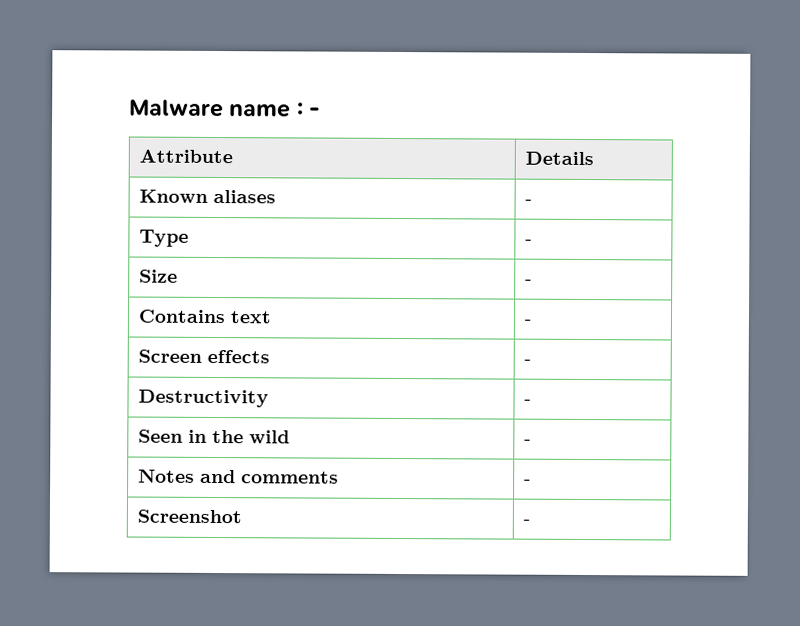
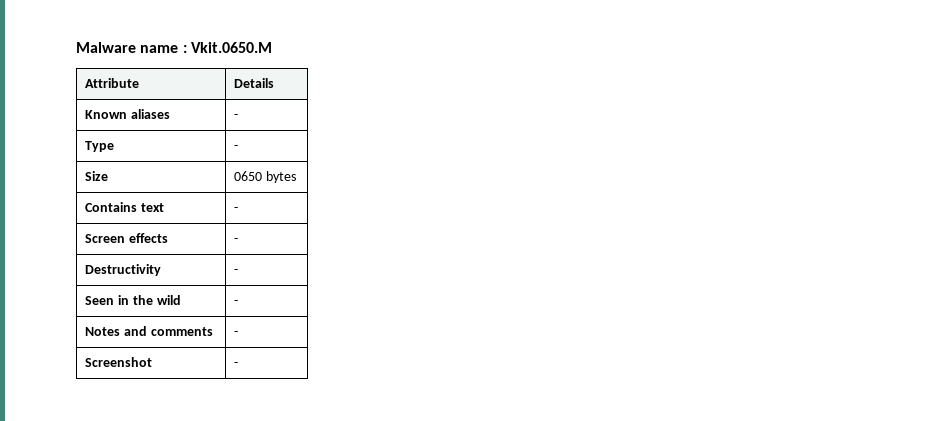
[309,107,322,117] - -> [190,42,272,53] Vkit.0650.M
[524,279,532,285] - -> [234,171,297,183] 0650 bytes

